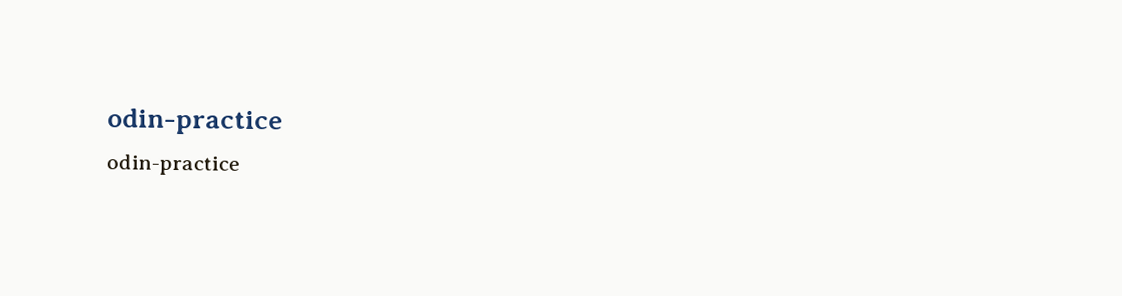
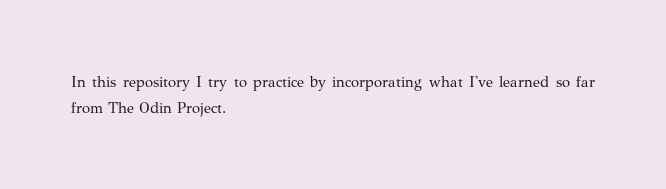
[107,108,283,136] [106,154,240,176] odin-practice // odin-practice -> [71,76,596,91] [71,102,226,117] In this repository I try to practice by incorporating what I've learned so far from The Odin Project.

